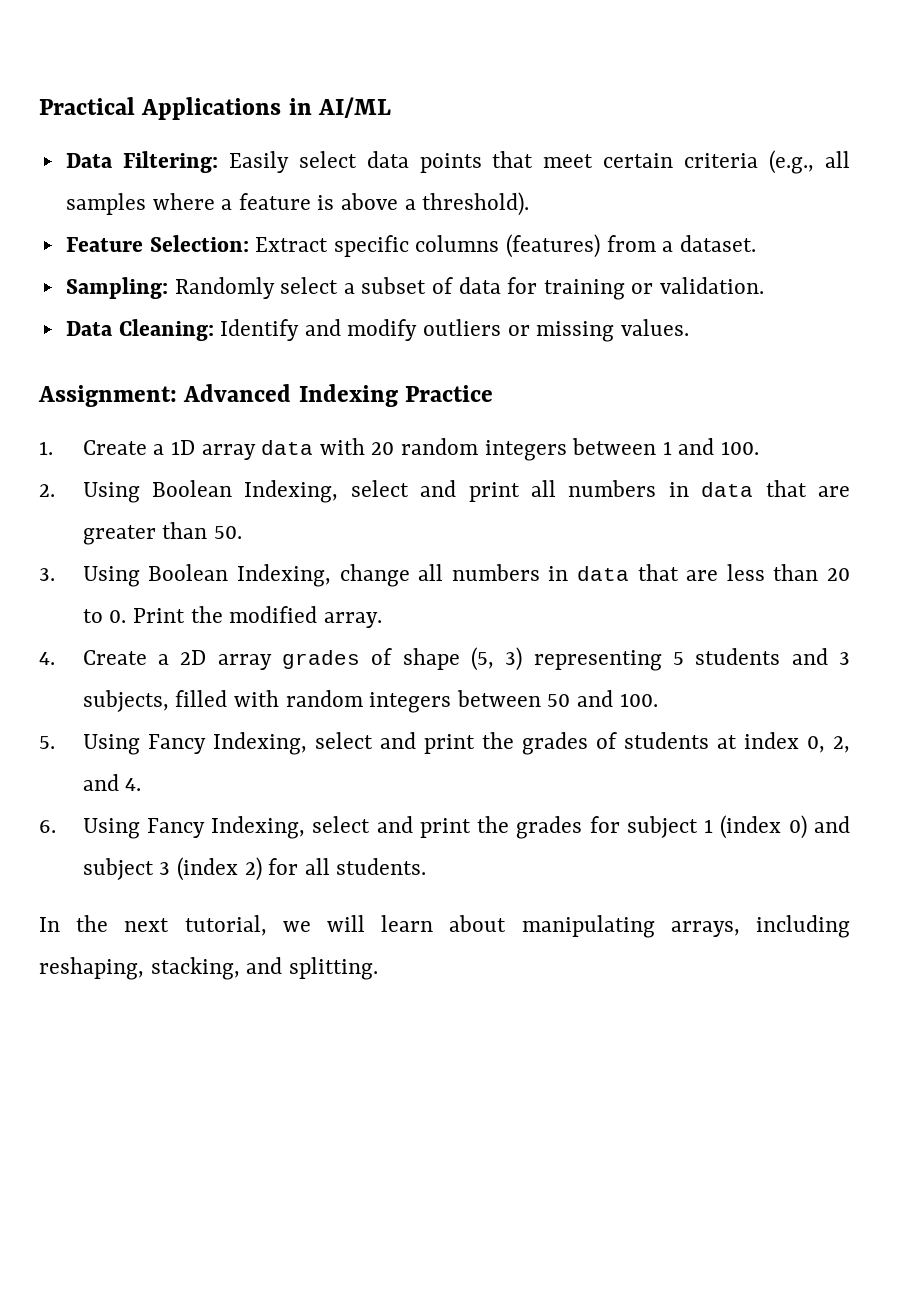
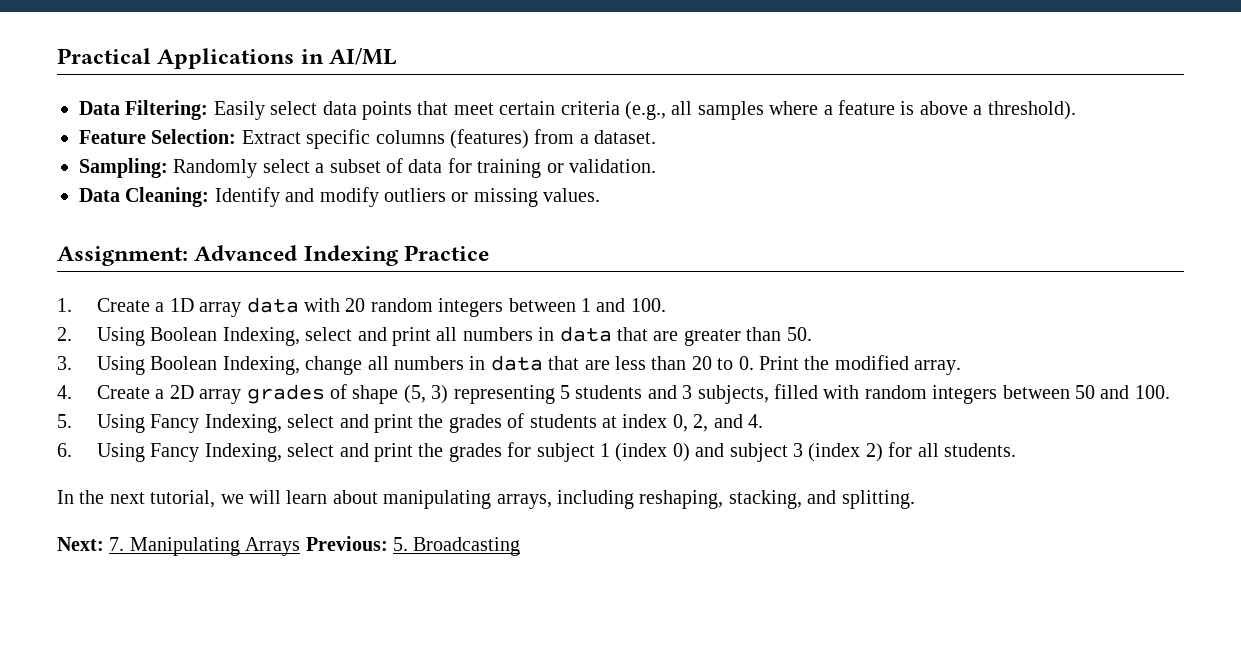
(378, 968) none -> [57,536,521,556] // Next: 7. Manipulating Arrays Previous: 5. Broadcasting

